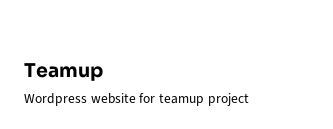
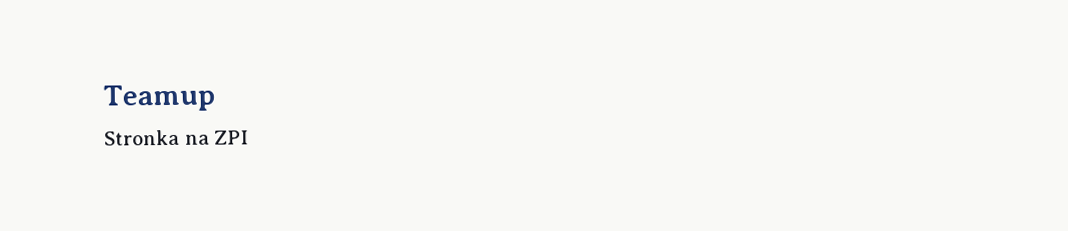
[24,93,249,106] Wordpress website for teamup project -> [104,129,250,146] Stronka na ZPI

